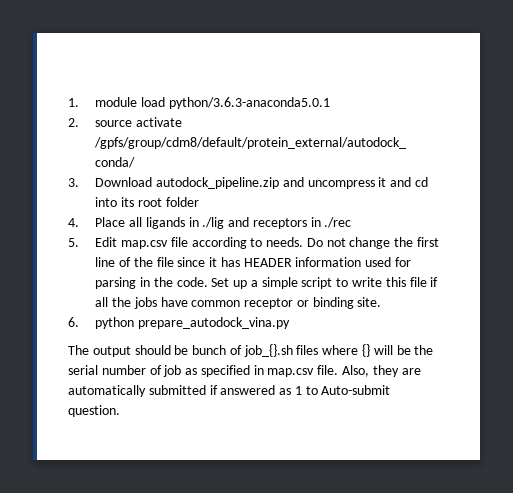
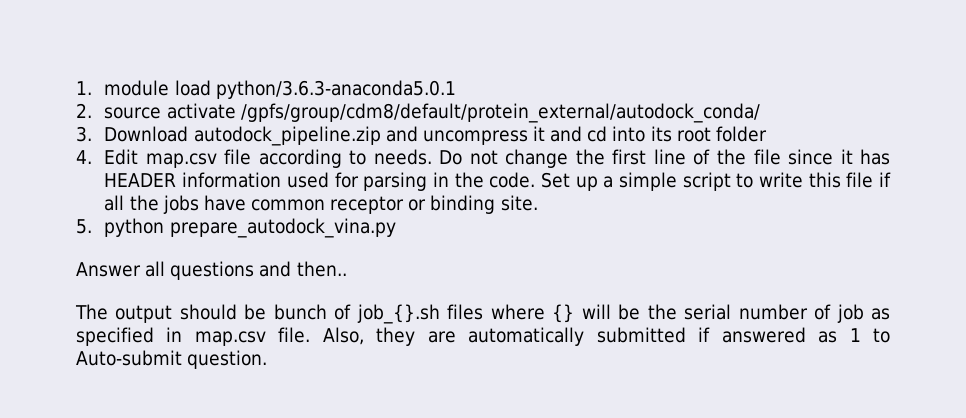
[95,217,352,229] [68,238,79,247] Place all ligands in ./lig and receptors in ./rec // 5. -> (92, 157) none
[68,317,79,327] 6. -> [76,219,92,234] 5.
(290, 323) none -> [76,261,347,280] // Answer all questions and then..

